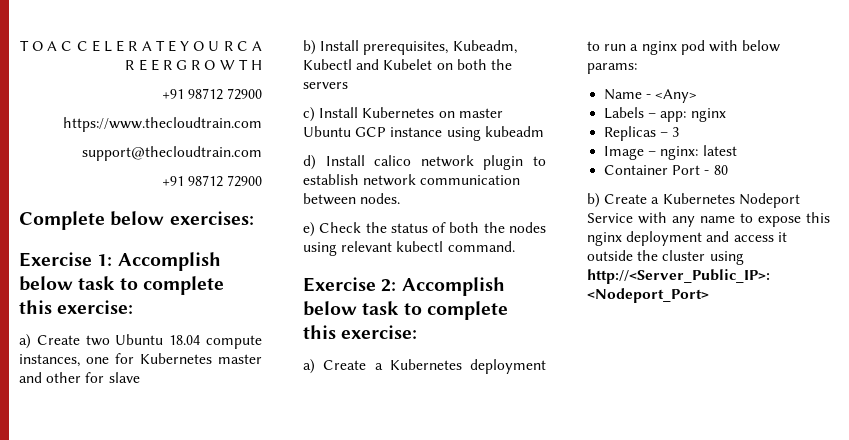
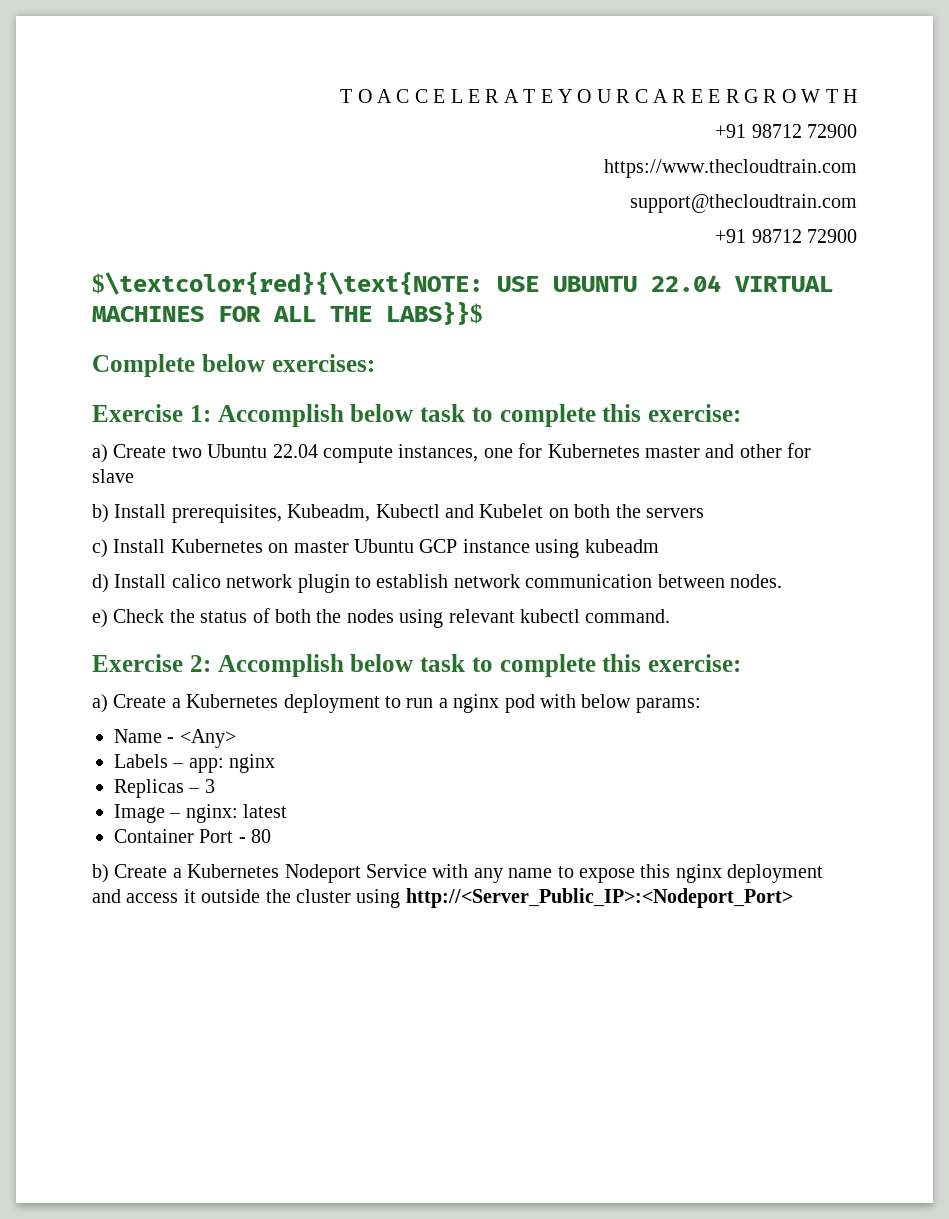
(262, 181) none -> [92,272,833,295] [92,302,483,325] // $\textcolor{red}{\text{NOTE: USE UBUNTU 22.04 VIRTUAL MACHINES FOR ALL THE LABS}}$
[169,335,201,345] 18.04 -> [272,444,318,458] 22.04

